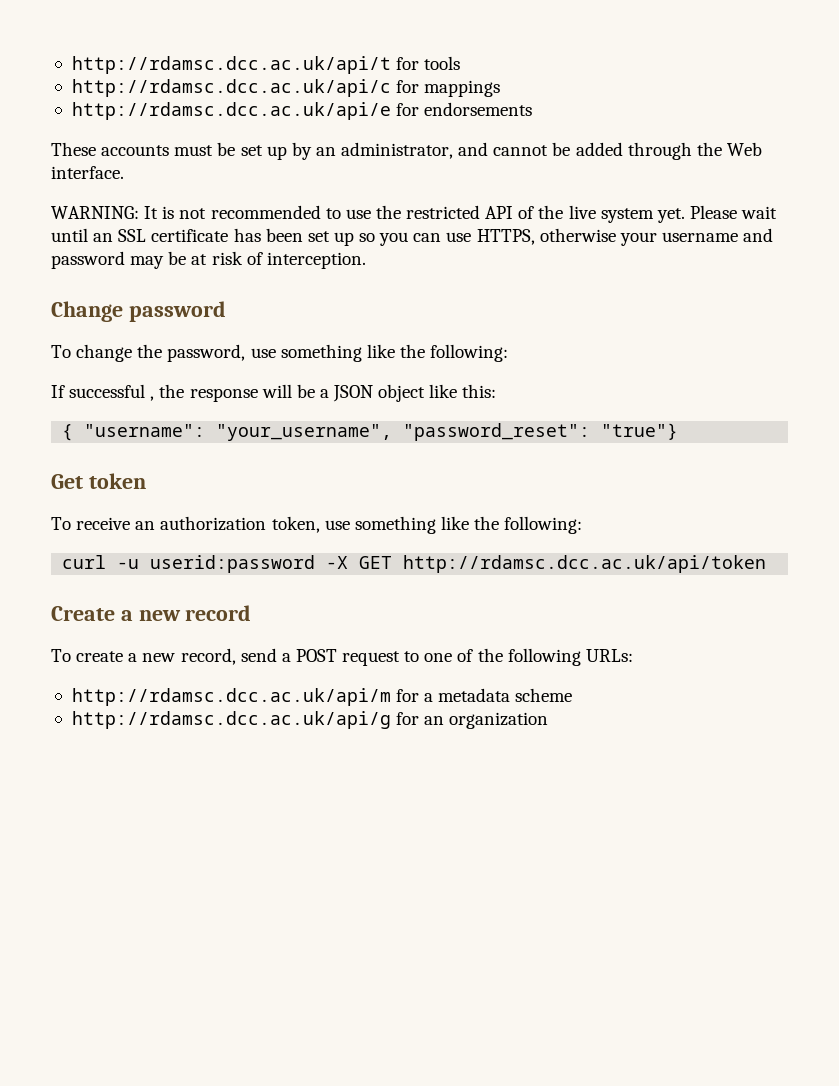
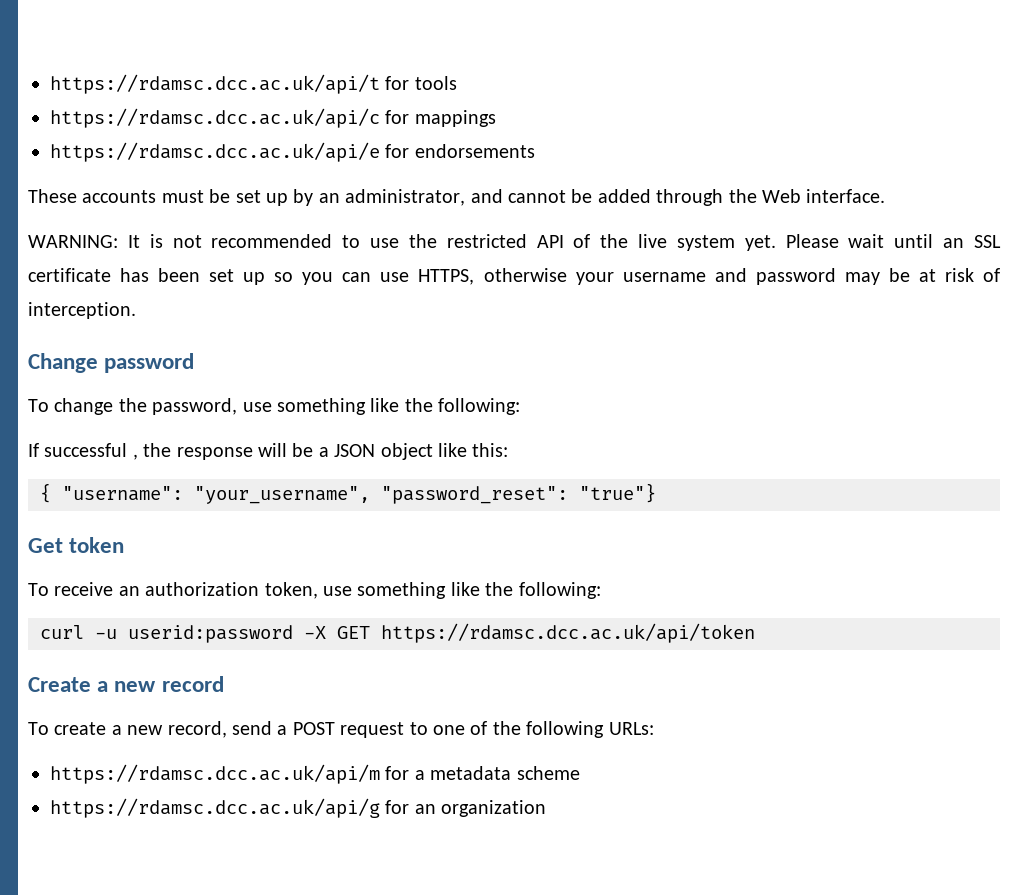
[71,56,391,74] http://rdamsc.dcc.ac.uk/api/t -> [50,74,380,94] https://rdamsc.dcc.ac.uk/api/t
[71,79,391,97] http://rdamsc.dcc.ac.uk/api/c -> [50,108,380,128] https://rdamsc.dcc.ac.uk/api/c
[71,102,391,120] http://rdamsc.dcc.ac.uk/api/e -> [50,142,380,162] https://rdamsc.dcc.ac.uk/api/e
[403,555,767,573] http://rdamsc.dcc.ac.uk/api/token -> [381,623,755,643] https://rdamsc.dcc.ac.uk/api/token
[71,688,391,706] http://rdamsc.dcc.ac.uk/api/m -> [50,764,380,784] https://rdamsc.dcc.ac.uk/api/m
[71,711,391,729] http://rdamsc.dcc.ac.uk/api/g -> [50,798,380,818] https://rdamsc.dcc.ac.uk/api/g

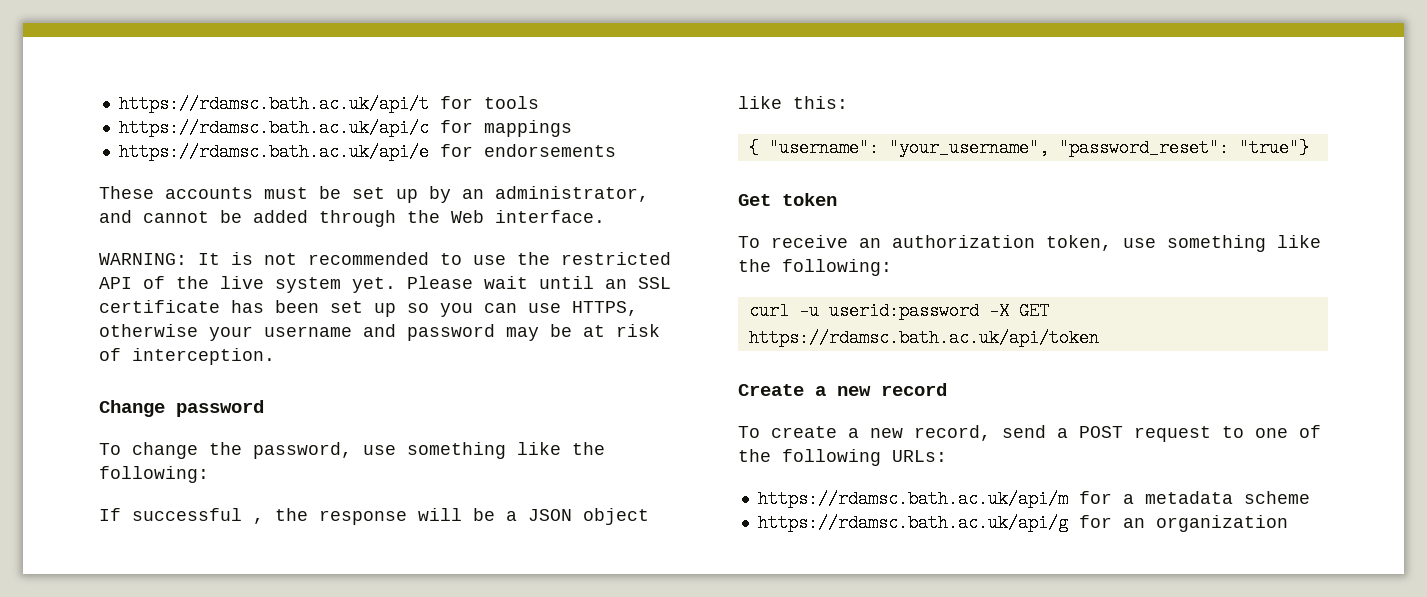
[50,74,380,94] https://rdamsc.dcc.ac.uk/api/t -> [118,95,429,113] https://rdamsc.bath.ac.uk/api/t
[50,108,380,128] https://rdamsc.dcc.ac.uk/api/c -> [118,119,429,137] https://rdamsc.bath.ac.uk/api/c
[50,142,380,162] https://rdamsc.dcc.ac.uk/api/e -> [118,143,429,161] https://rdamsc.bath.ac.uk/api/e
[381,623,755,643] https://rdamsc.dcc.ac.uk/api/token -> [748,329,1099,347] https://rdamsc.bath.ac.uk/api/token
[50,764,380,784] https://rdamsc.dcc.ac.uk/api/m -> [757,490,1068,508] https://rdamsc.bath.ac.uk/api/m
[50,798,380,818] https://rdamsc.dcc.ac.uk/api/g -> [757,514,1068,532] https://rdamsc.bath.ac.uk/api/g

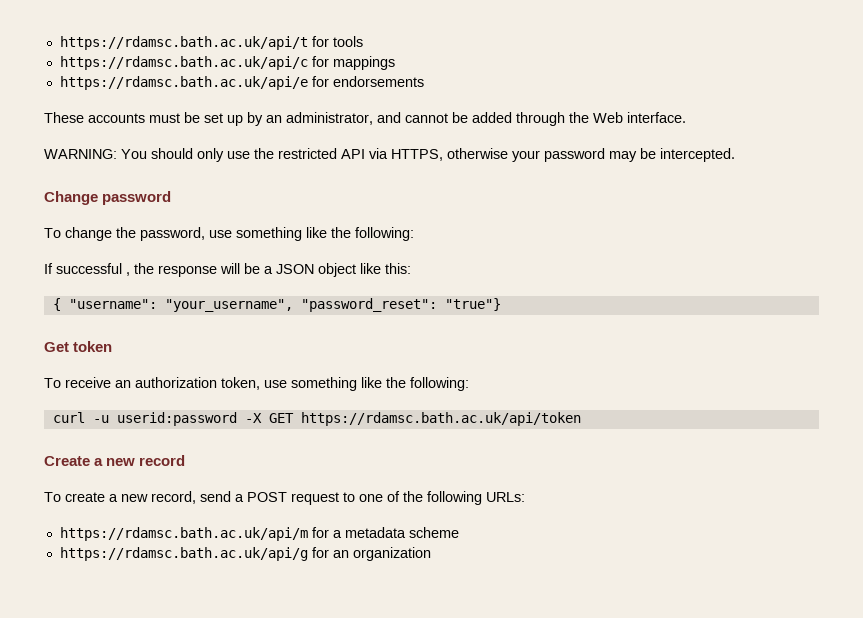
[198,252,671,265] [99,276,671,293] [99,300,561,317] It is not recommended to use the restricted API of the live system yet. Please wait until an SSL certificate has been set up so you can use -> [121,148,388,162] You should only use the restricted API via
[264,324,396,337] username and -> (540, 156) none
[583,324,660,337] [99,348,275,365] at risk of interception. -> [660,148,735,162] intercepted.

